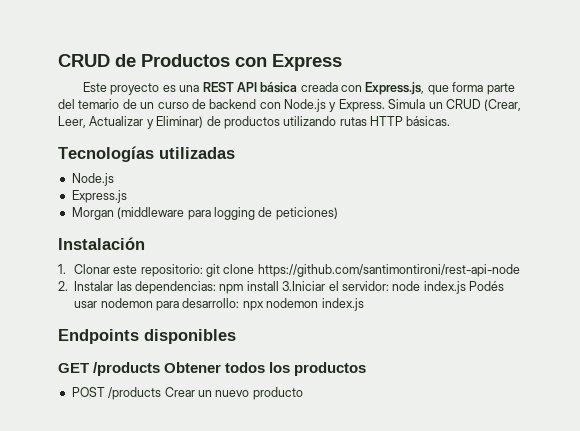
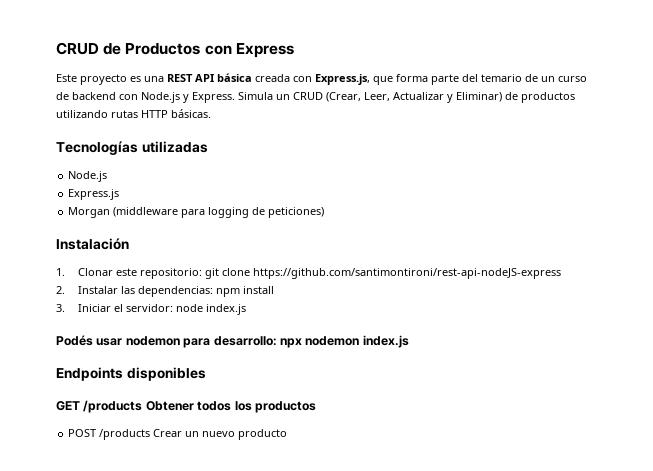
[257,264,520,277] https://github.com/santimontironi/rest-api-node -> [252,268,561,279] https://github.com/santimontironi/rest-api-nodeJS-express
[282,281,326,291] 3.Iniciar -> [56,304,111,312] // 3. Iniciar
(466, 287) none -> (246, 309) //

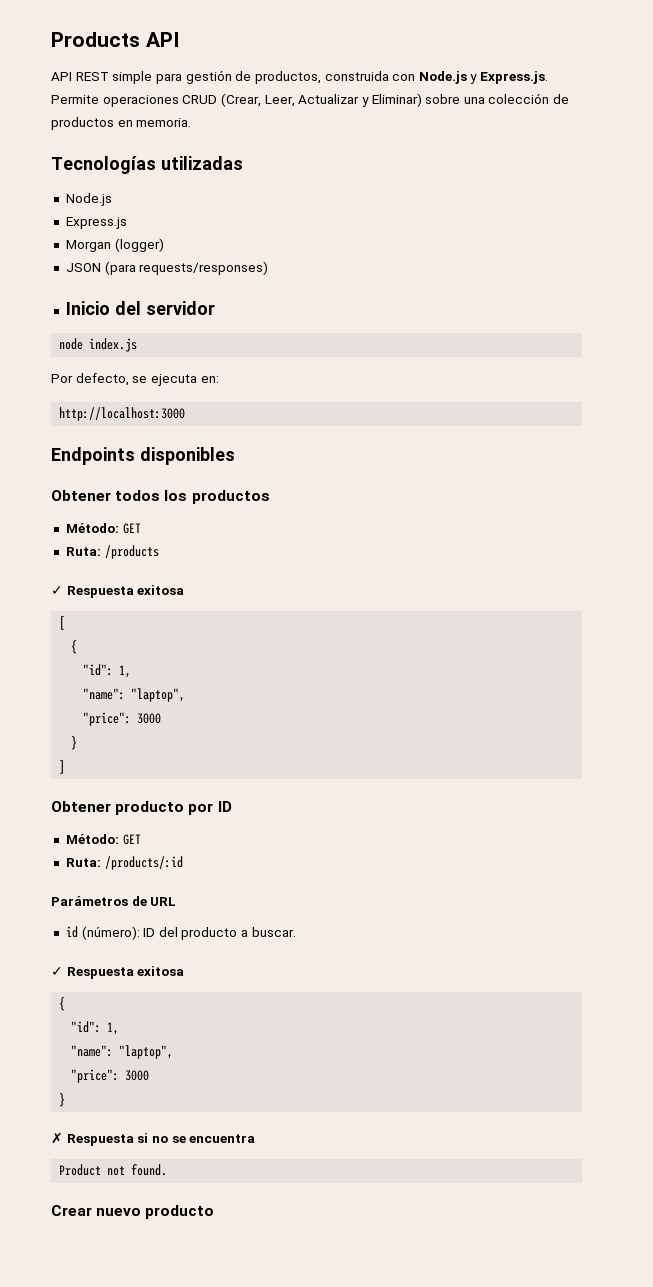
[56,42,294,58] [56,73,587,85] [56,92,290,103] CRUD de Productos con Express // Este proyecto es una REST API básica creada con Express.js, que forma parte del temario de un curso de backend con Node.js y Express. Simula un -> [51,32,179,47] [51,70,549,84] [51,95,179,107] Products API // API REST simple para gestión de productos, construida con Node.js y Express.js. Permite operaciones
[505,92,575,103] [56,109,211,118] de productos utilizando rutas HTTP básicas. -> [425,93,570,104] [51,117,192,130] sobre una colección de productos en memoria.
[113,207,325,218] [56,238,129,250] [56,268,561,279] [56,286,274,297] [56,304,246,315] [56,335,409,348] (middleware para logging de peticiones) // Instalación // 1. Clonar este repositorio: git clone https://github.com/santimontironi/rest-api-nodeJS-express // 2. Instalar las dependencias: npm install // 3. Iniciar el servidor: node index.js // Podés usar nodemon para desarrollo: npx nodemon index.js -> [114,238,164,252] [65,261,269,275] [65,301,215,315] [59,338,138,352] [51,373,219,386] [59,407,186,421] (logger) // JSON (para requests/responses) // Inicio del servidor // node index.js // Por defecto, se ejecuta en: // http://localhost:3000
[56,400,143,413] GET /products -> (235, 456) none
[68,429,200,440] POST /products Crear un -> [65,523,141,534] [65,545,159,559] [51,585,185,598] [59,616,66,630] [71,640,78,654] [83,664,132,678] [83,688,186,702] [83,712,162,726] [71,736,78,750] [59,760,66,774] [51,801,232,815] [65,834,141,845] [65,856,183,870] [51,896,177,906] [65,926,296,940] [51,966,185,979] [59,997,66,1011] [71,1021,120,1035] [71,1045,174,1059] [71,1069,150,1083] [59,1093,66,1107] [51,1132,256,1146] [59,1164,168,1176] [51,1205,92,1216] Método: GET // Ruta: /products // ✓ Respuesta exitosa // [ // { // "id": 1, // "name": "laptop", // "price": 3000 // } // ] // Obtener producto por ID // Método: GET // Ruta: /products/:id // Parámetros de URL // id (número): ID del producto a buscar. // ✓ Respuesta exitosa // { // "id": 1, // "name": "laptop", // "price": 3000 // } // ✗ Respuesta si no se encuentra // Product not found. // Crear

